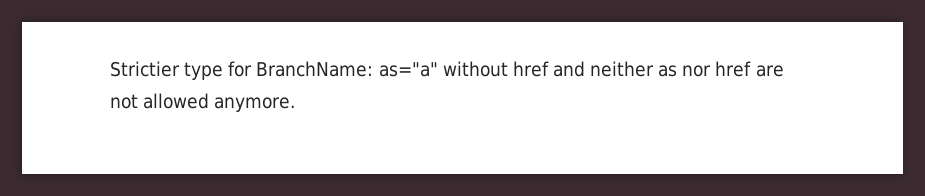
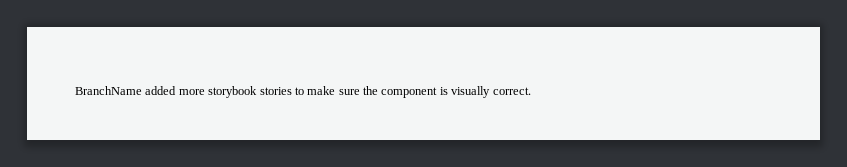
[110,61,784,80] [110,93,296,112] Strictier type for BranchName: as="a" without href and neither as nor href are not allowed anymore. -> [75,86,531,98] BranchName added more storybook stories to make sure the component is visually correct.

